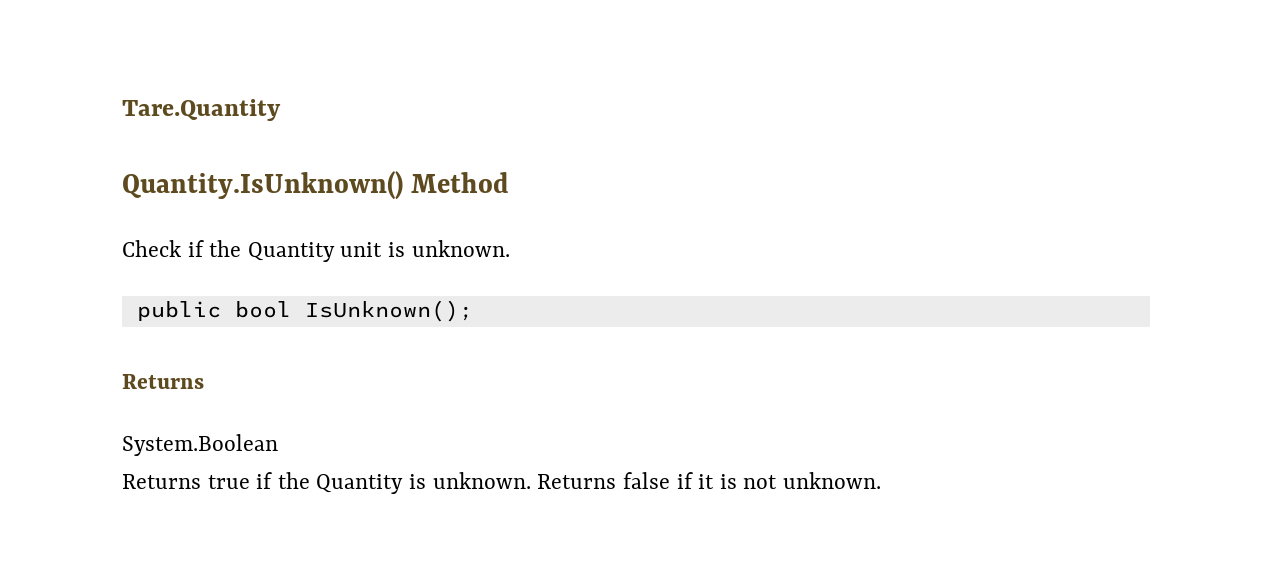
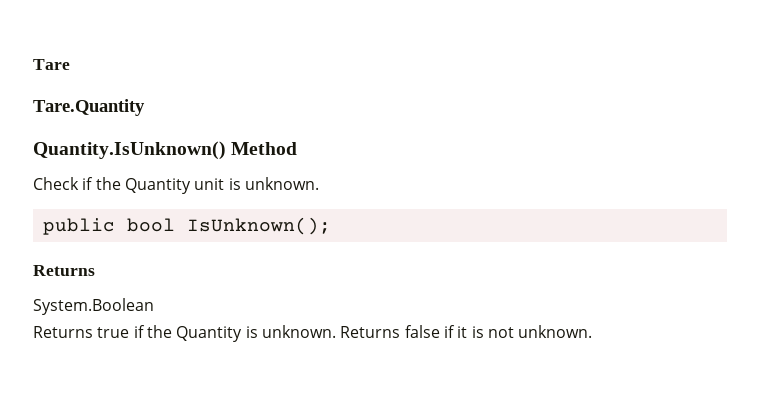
(122, 110) none -> [33,59,70,70] Tare //

